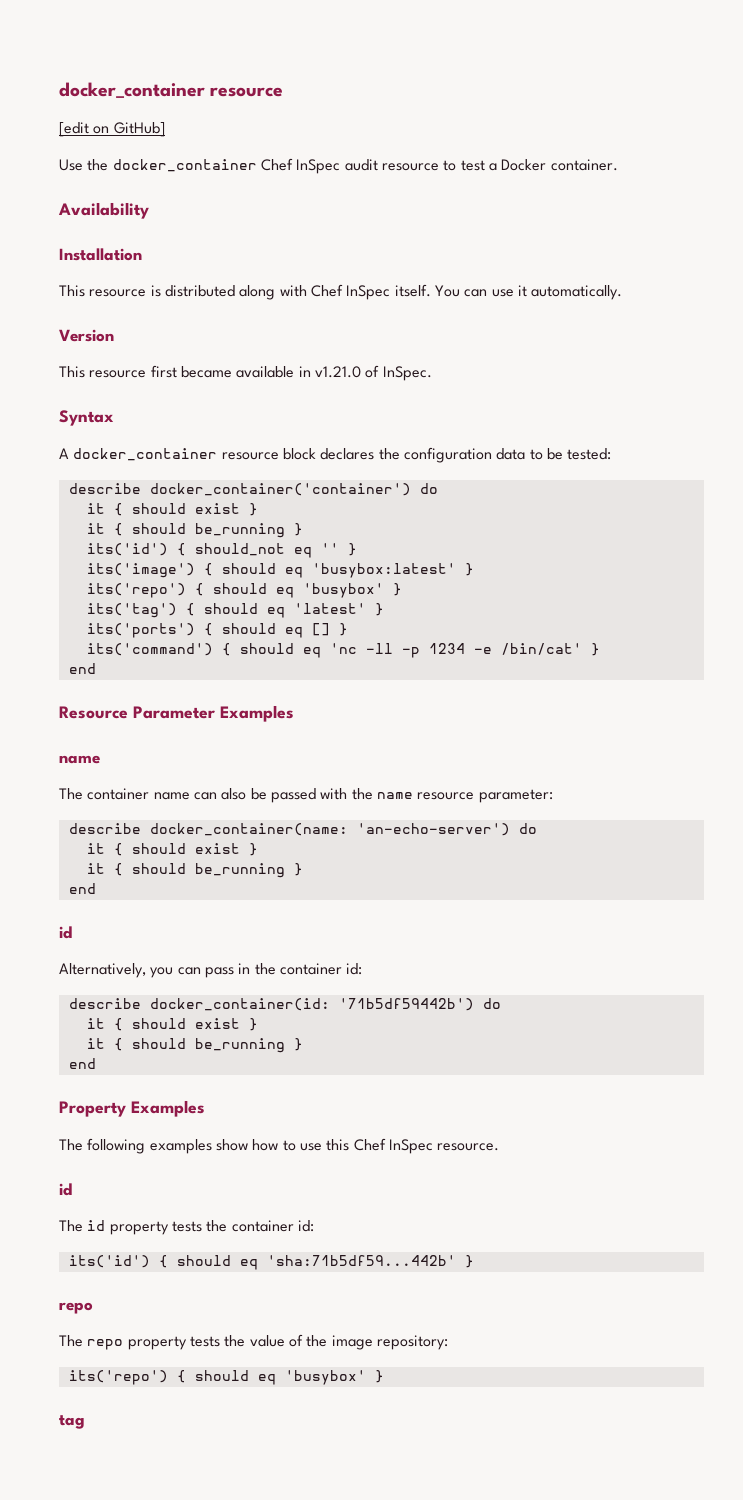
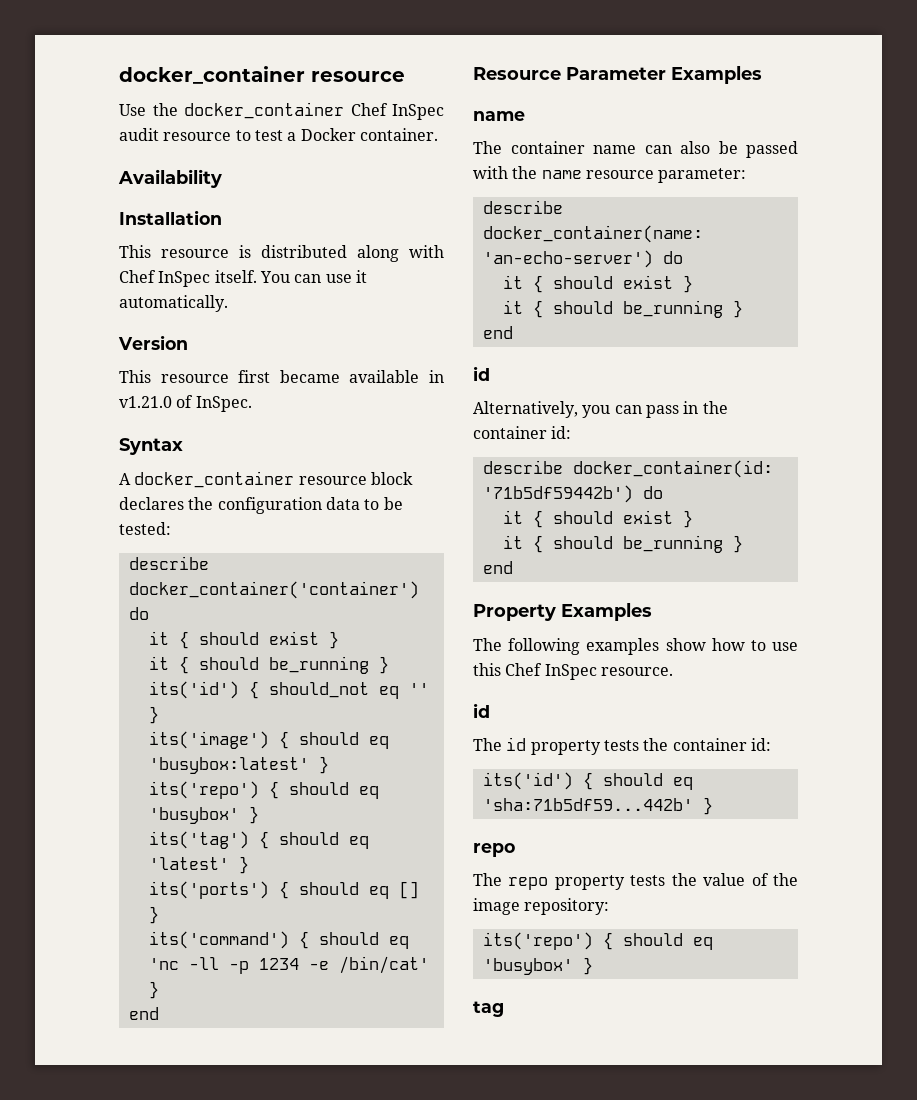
[59,82,284,98] [59,122,165,137] docker_container resource // [edit on GitHub] -> [119,66,405,84] docker_container resource

